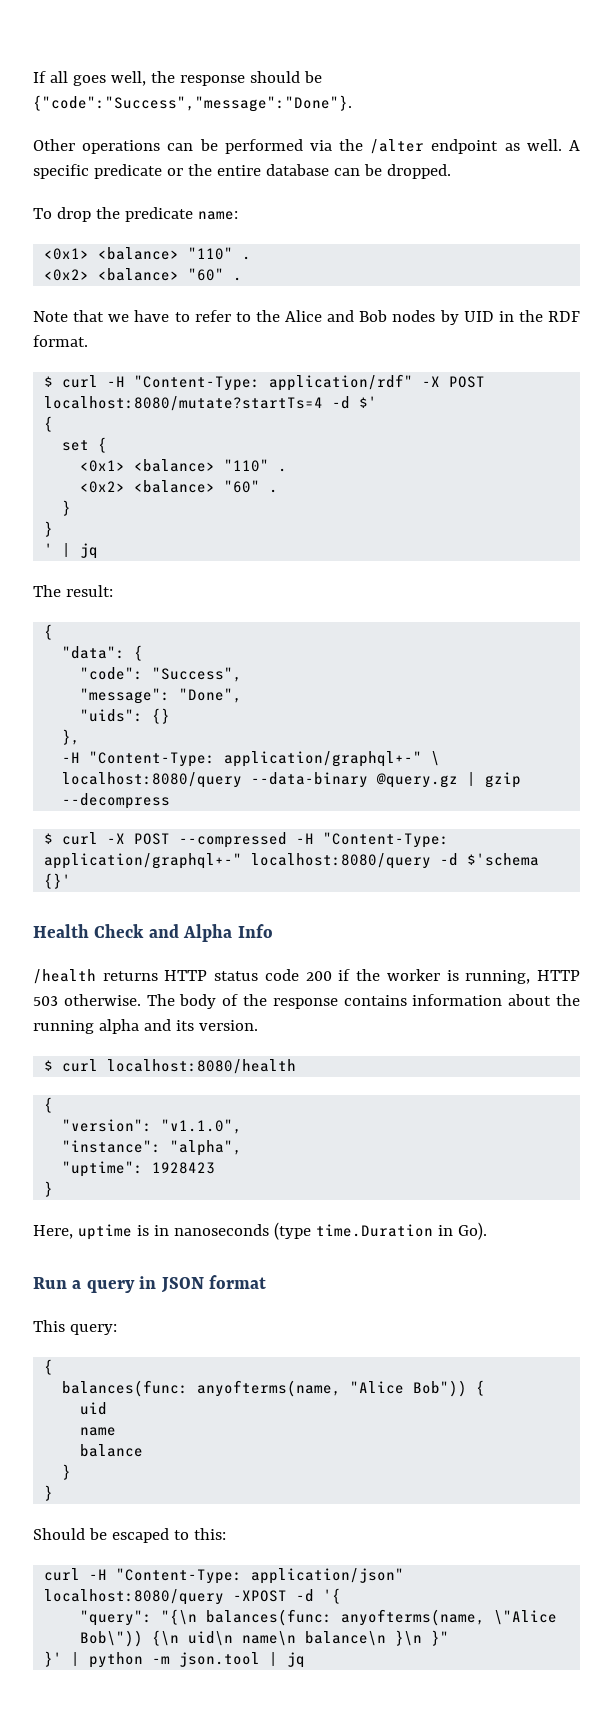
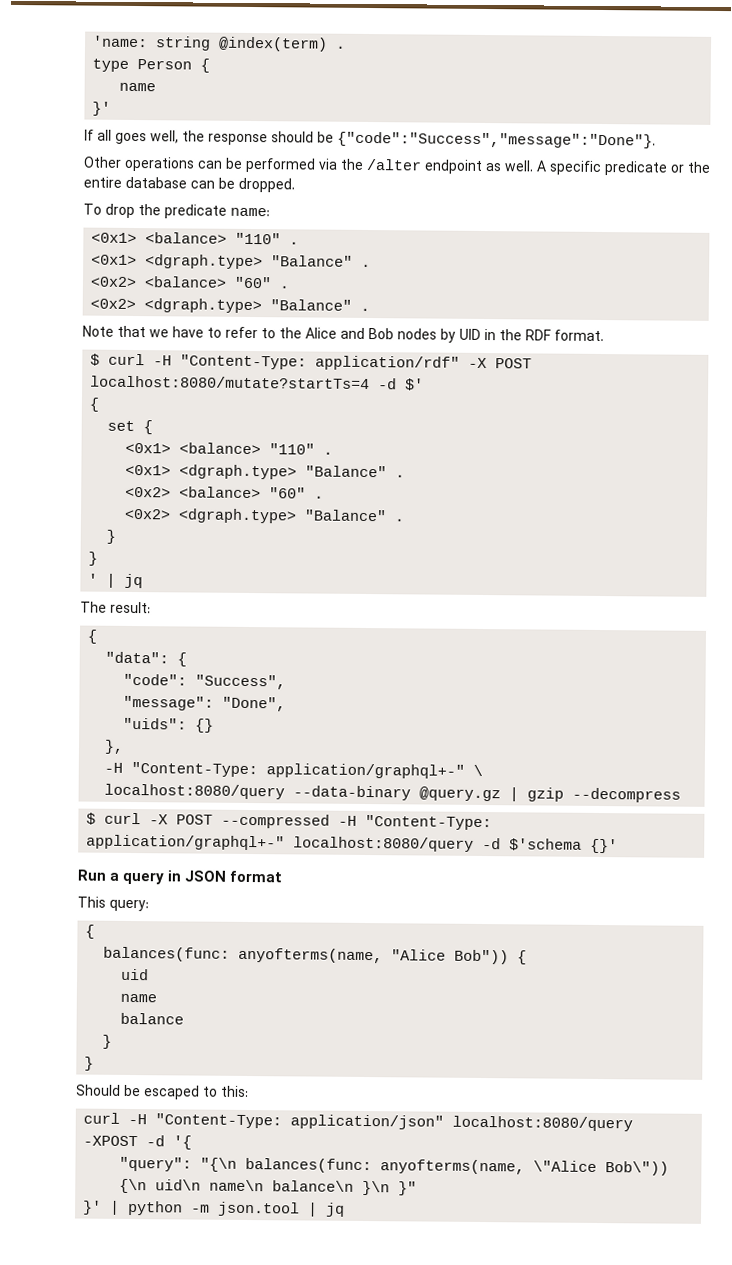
(33, 77) none -> [93,35,347,52] [92,58,211,73] [119,82,157,92] [92,101,112,116] 'name: string @index(term) . // type Person { // name // }' //
[44,268,243,281] // <0x2> <balance> "60" . -> [91,254,372,270] [90,276,290,289] [90,298,371,314] // <0x1> <dgraph.type> "Balance" . // <0x2> <balance> "60" . // <0x2> <dgraph.type> "Balance" .
[80,480,279,493] // <0x2> <balance> "60" . -> [125,464,406,480] [125,486,325,499] [124,508,405,524] // <0x1> <dgraph.type> "Balance" . // <0x2> <balance> "60" . // <0x2> <dgraph.type> "Balance" .
[33,924,273,942] [33,969,581,984] [33,994,580,1009] [33,1019,258,1034] [44,1059,297,1074] [44,1097,54,1113] [62,1119,243,1134] [62,1140,243,1156] [62,1161,216,1177] [44,1181,54,1197] [33,1222,487,1240] // Health Check and Alpha Info // /health returns HTTP status code 200 if the worker is running, HTTP 503 otherwise. The body of the response contains information about the running alpha and its version. // $ curl localhost:8080/health // { // "version": "v1.1.0", // "instance": "alpha", // "uptime": 1928423 // } // Here, uptime is in nanoseconds (type time.Duration in Go). -> (619, 846) none

